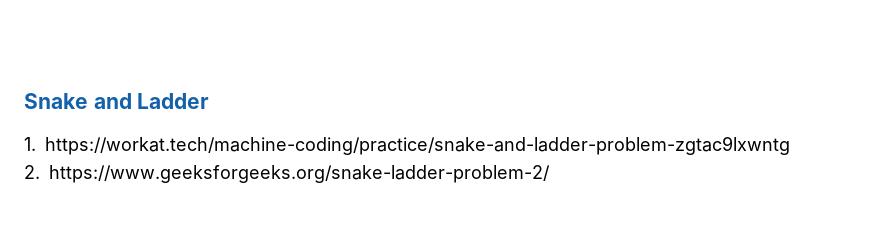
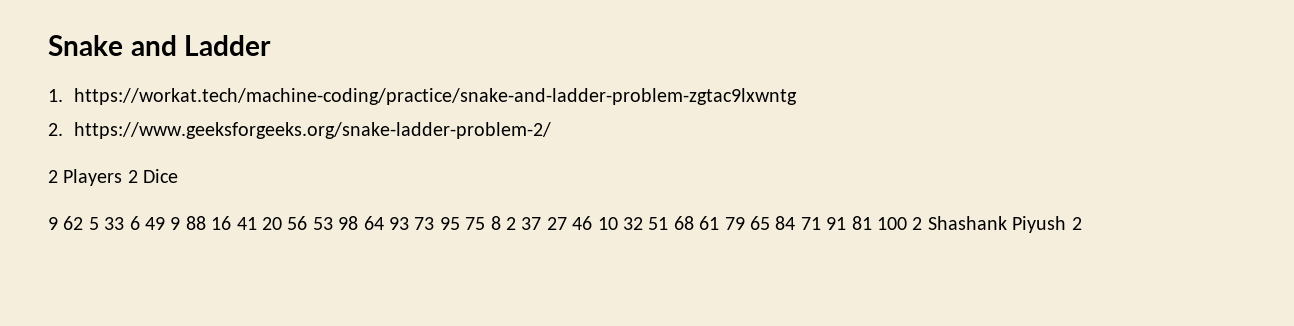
(550, 174) none -> [48,169,179,186] [48,216,1082,233] // 2 Players 2 Dice // 9 62 5 33 6 49 9 88 16 41 20 56 53 98 64 93 73 95 75 8 2 37 27 46 10 32 51 68 61 79 65 84 71 91 81 100 2 Shashank Piyush 2

